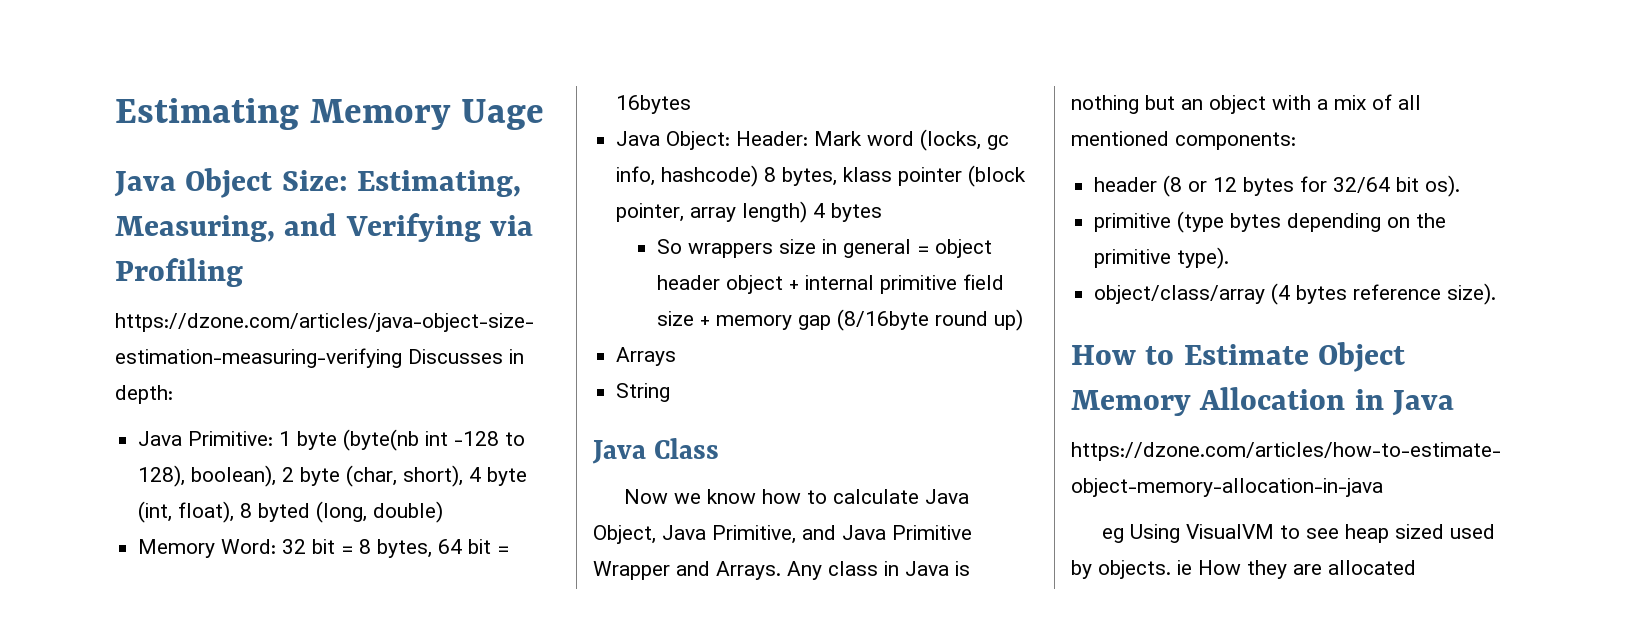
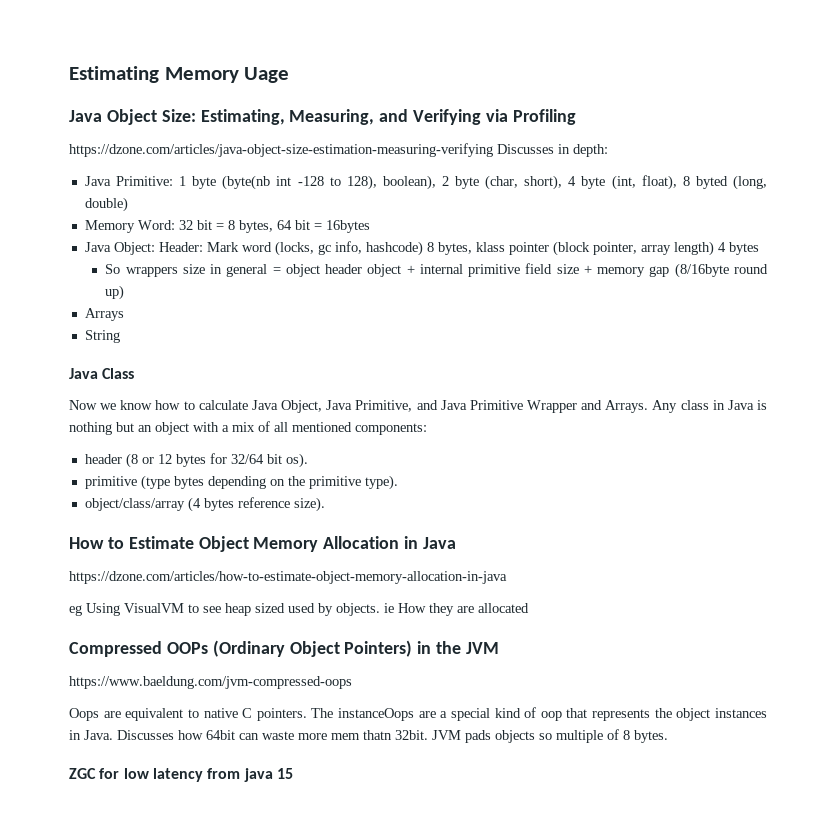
(1416, 567) none -> [69,640,500,657] [69,676,352,689] [69,707,768,721] [69,729,668,743] [69,768,293,782] // Compressed OOPs (Ordinary Object Pointers) in the JVM // https://www.baeldung.com/jvm-compressed-oops // Oops are equivalent to native C pointers. The instanceOops are a special kind of oop that represents the object instances in Java. Discusses how 64bit can waste more mem thatn 32bit. JVM pads objects so multiple of 8 bytes. // ZGC for low latency from java 15

